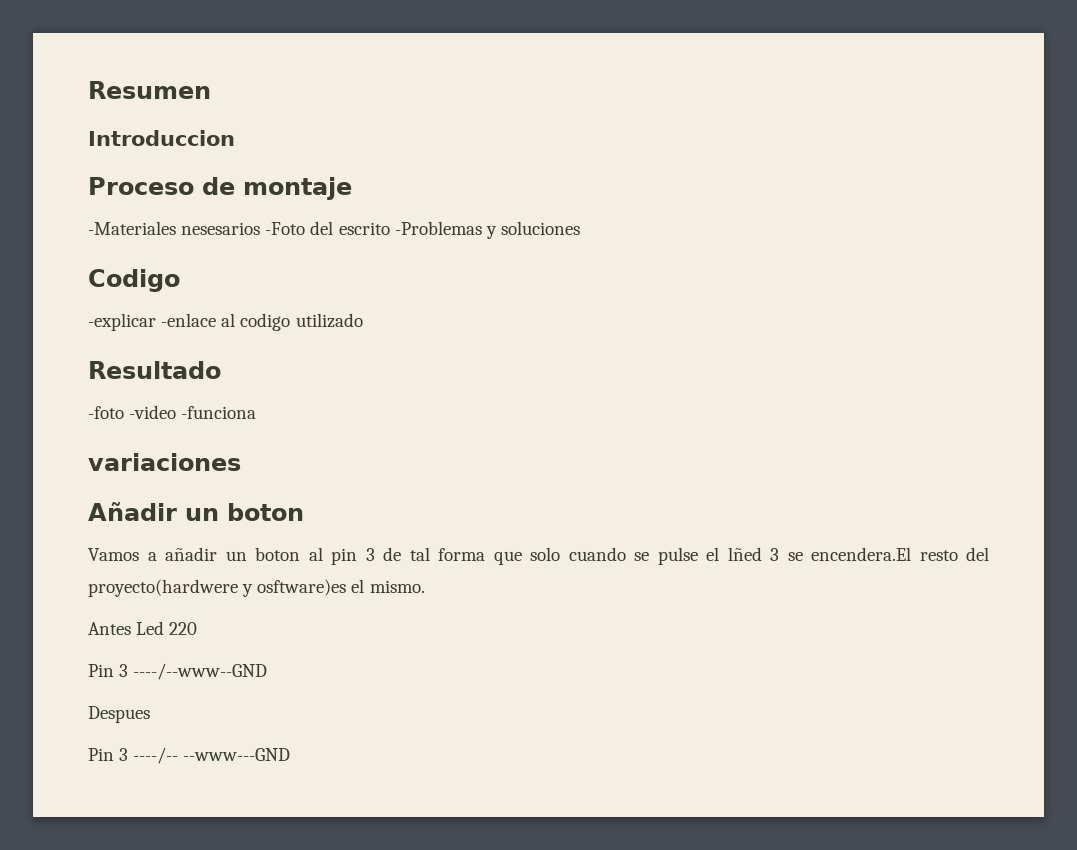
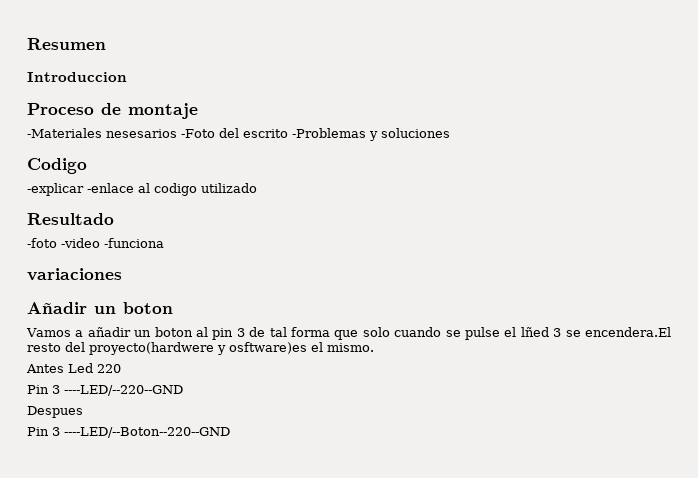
[133,663,268,680] ----/--www--GND -> [64,385,183,396] ----LED/--220--GND
[133,747,291,764] ----/-- --www---GND -> [64,427,230,438] ----LED/--Boton--220--GND

